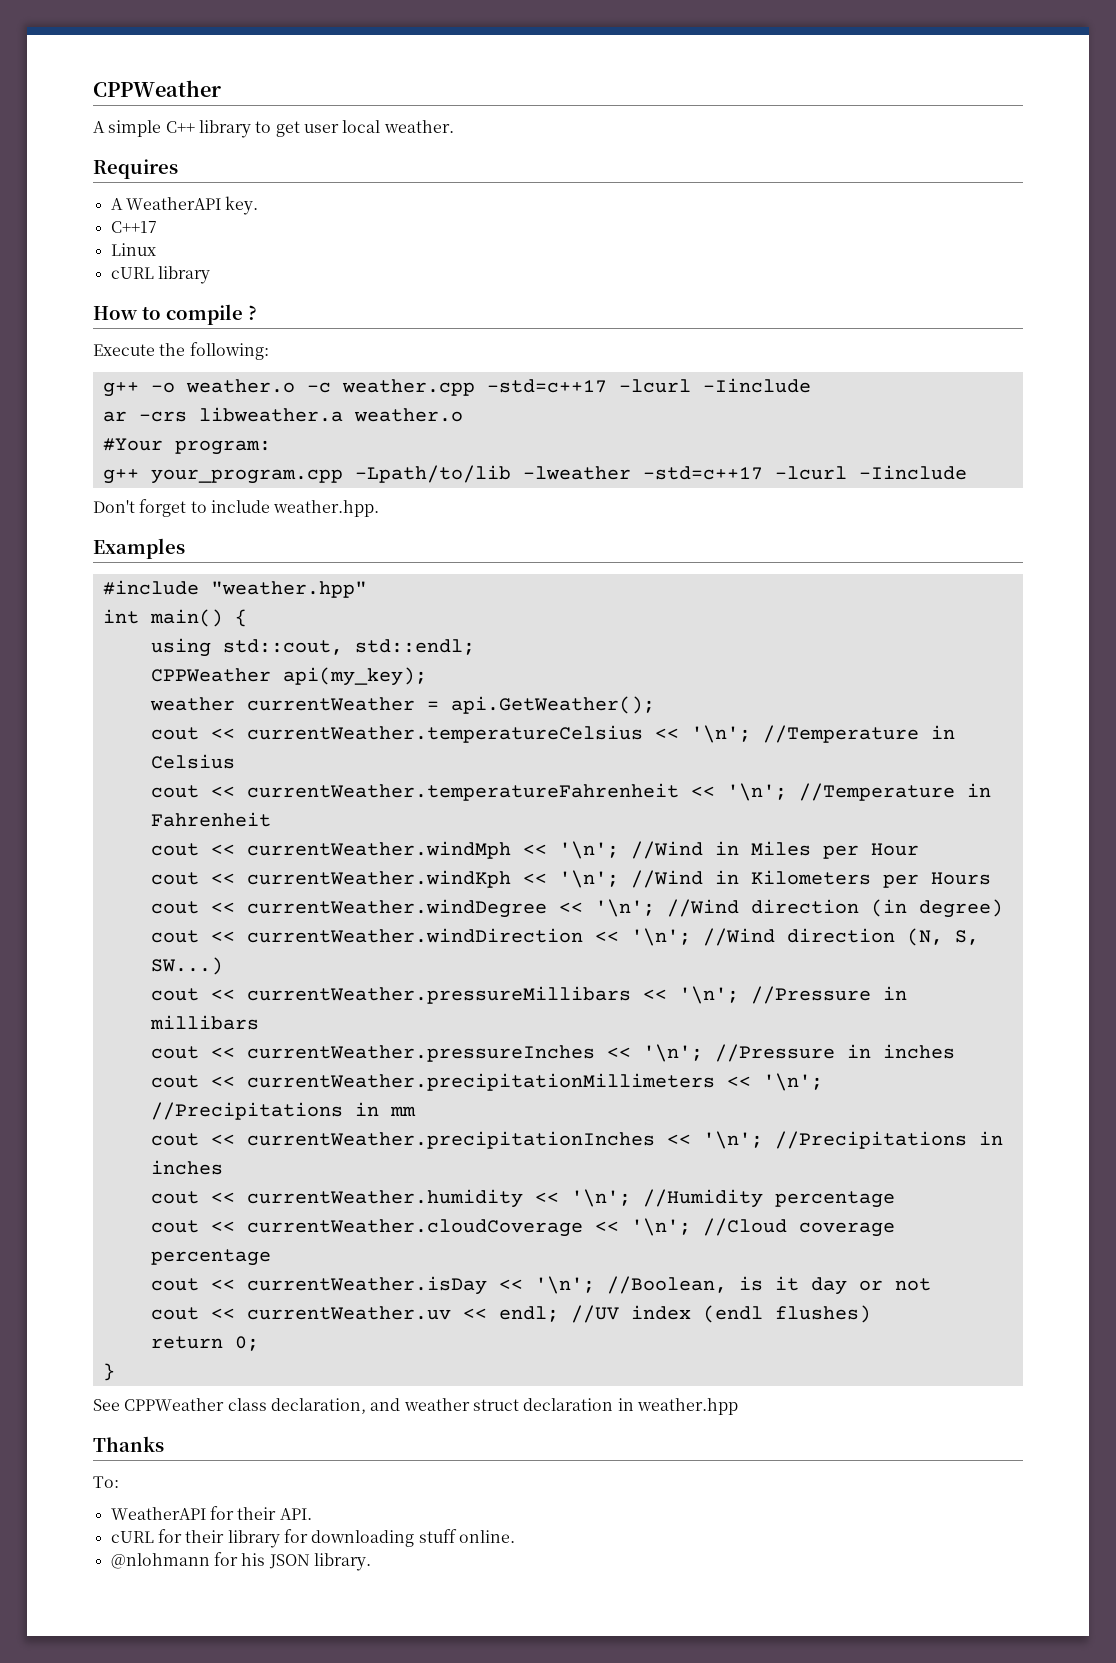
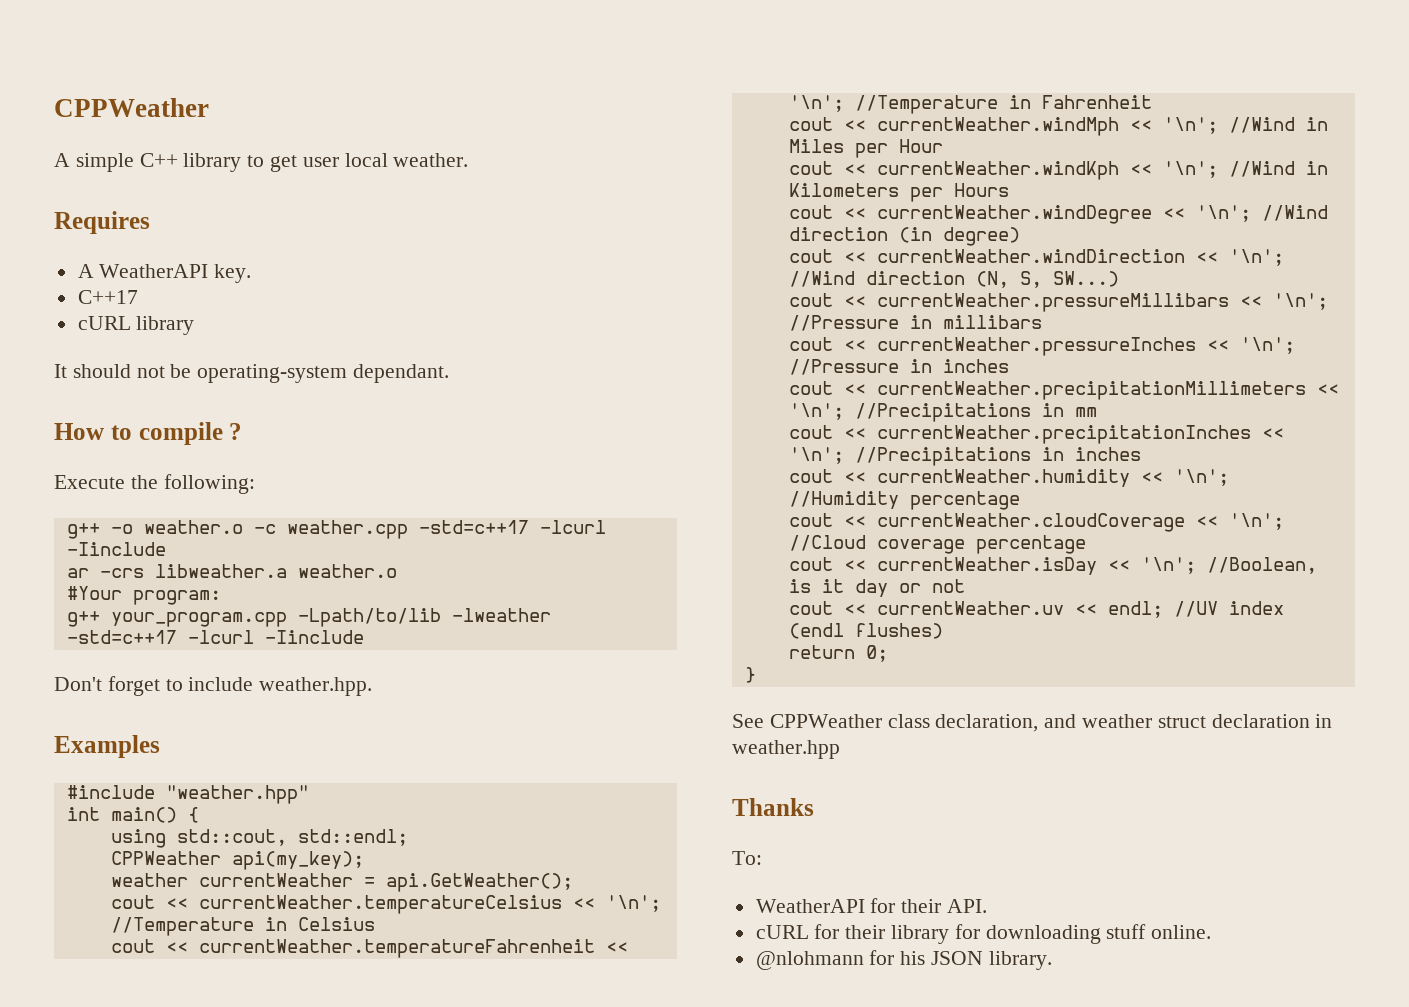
[110,243,156,256] // Linux -> (138, 297) none
(210, 275) none -> [54,364,450,383] // It should not be operating-system dependant.

